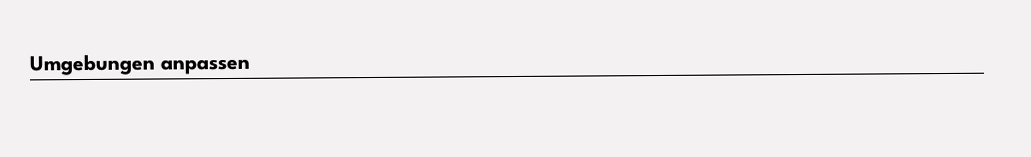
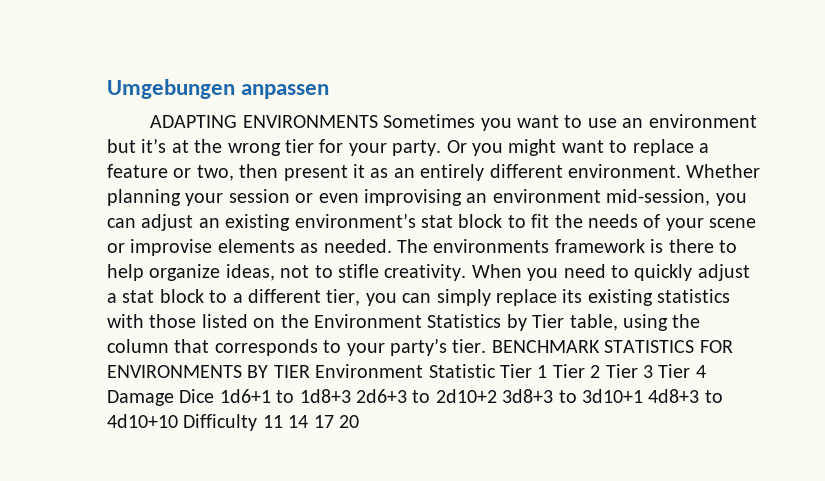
(250, 66) none -> [150,114,757,131] [107,138,709,156] [107,164,761,181] [107,189,747,206] [107,213,757,231] [107,239,737,256] [107,264,750,281] [107,289,731,306] [107,314,701,331] [107,338,733,356] [107,364,706,378] [107,389,723,406] [107,414,359,431] // ADAPTING ENVIRONMENTS Sometimes you want to use an environment but it’s at the wrong tier for your party. Or you might want to replace a feature or two, then present it as an entirely different environment. Whether planning your session or even improvising an environment mid-session, you can adjust an existing environment’s stat block to fit the needs of your scene or improvise elements as needed. The environments framework is there to help organize ideas, not to stifle creativity. When you need to quickly adjust a stat block to a different tier, you can simply replace its existing statistics with those listed on the Environment Statistics by Tier table, using the column that corresponds to your party’s tier. BENCHMARK STATISTICS FOR ENVIRONMENTS BY TIER Environment Statistic Tier 1 Tier 2 Tier 3 Tier 4 Damage Dice 1d6+1 to 1d8+3 2d6+3 to 2d10+2 3d8+3 to 3d10+1 4d8+3 to 4d10+10 Difficulty 11 14 17 20

